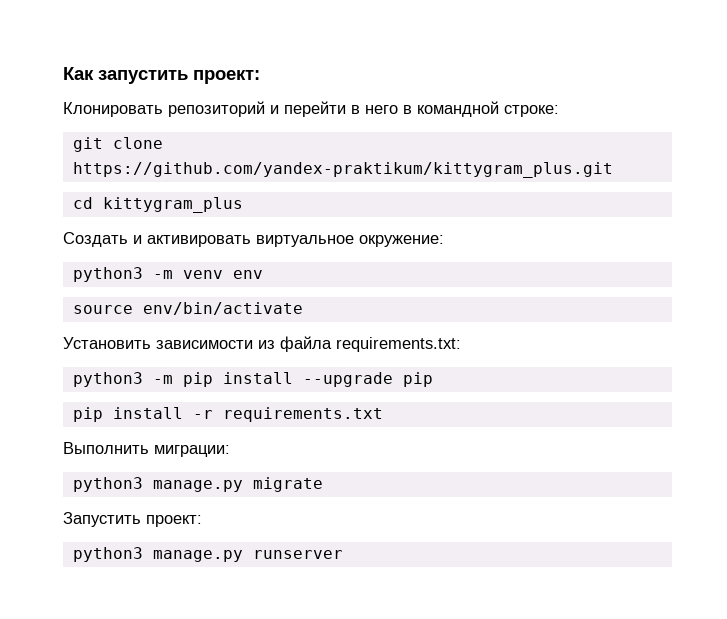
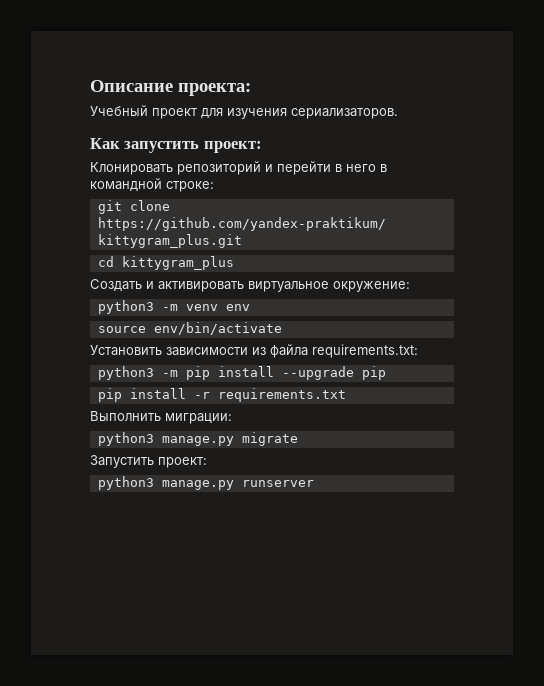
(63, 73) none -> [90,80,251,96] [90,105,398,119] Описание проекта: // Учебный проект для изучения сериализаторов. //

